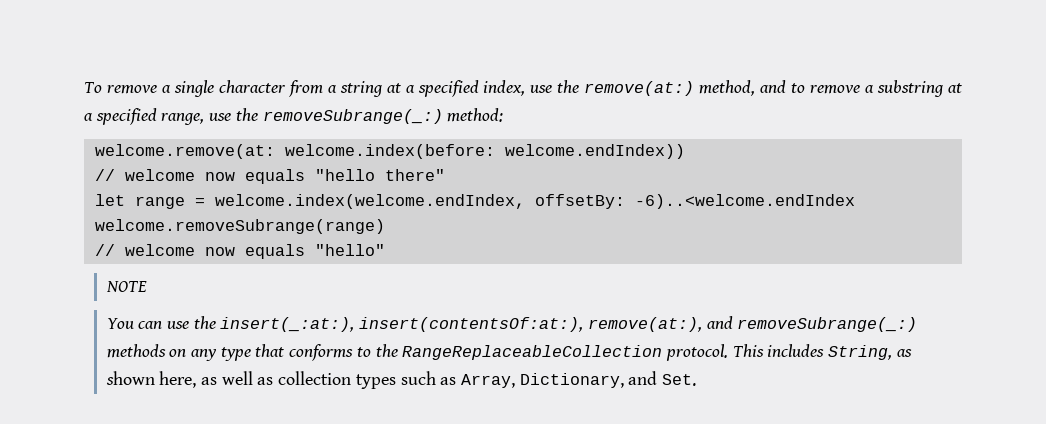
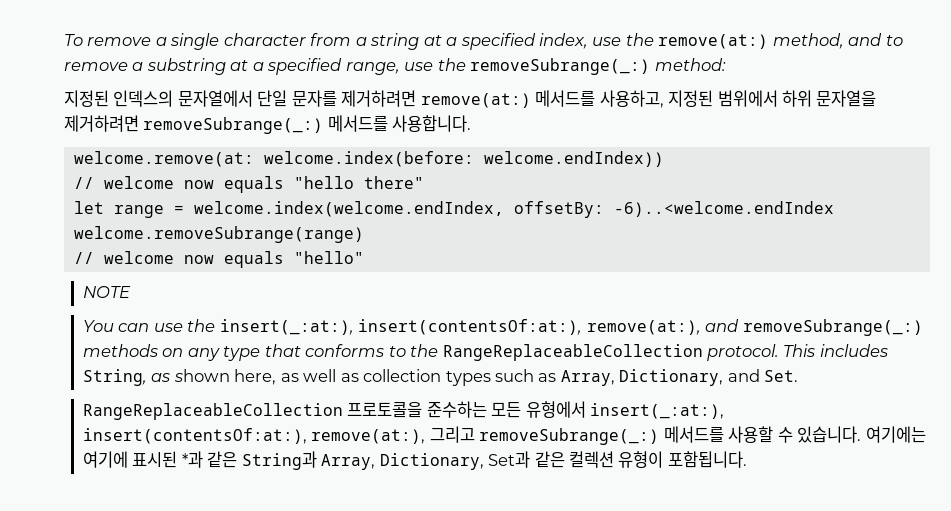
(504, 115) none -> [64,90,877,108] [64,115,472,134] // 지정된 인덱스의 문자열에서 단일 문자를 제거하려면 remove(at:) 메서드를 사용하고, 지정된 범위에서 하위 문자열을 제거하려면 removeSubrange(_:) 메서드를 사용합니다.
(697, 380) none -> [82,401,725,420] [82,426,926,445] [82,451,747,470] // RangeReplaceableCollection 프로토콜을 준수하는 모든 유형에서 insert(_:at:), insert(contentsOf:at:), remove(at:), 그리고 removeSubrange(_:) 메서드를 사용할 수 있습니다. 여기에는 여기에 표시된 *과 같은 String과 Array, Dictionary, Set과 같은 컬렉션 유형이 포함됩니다.

